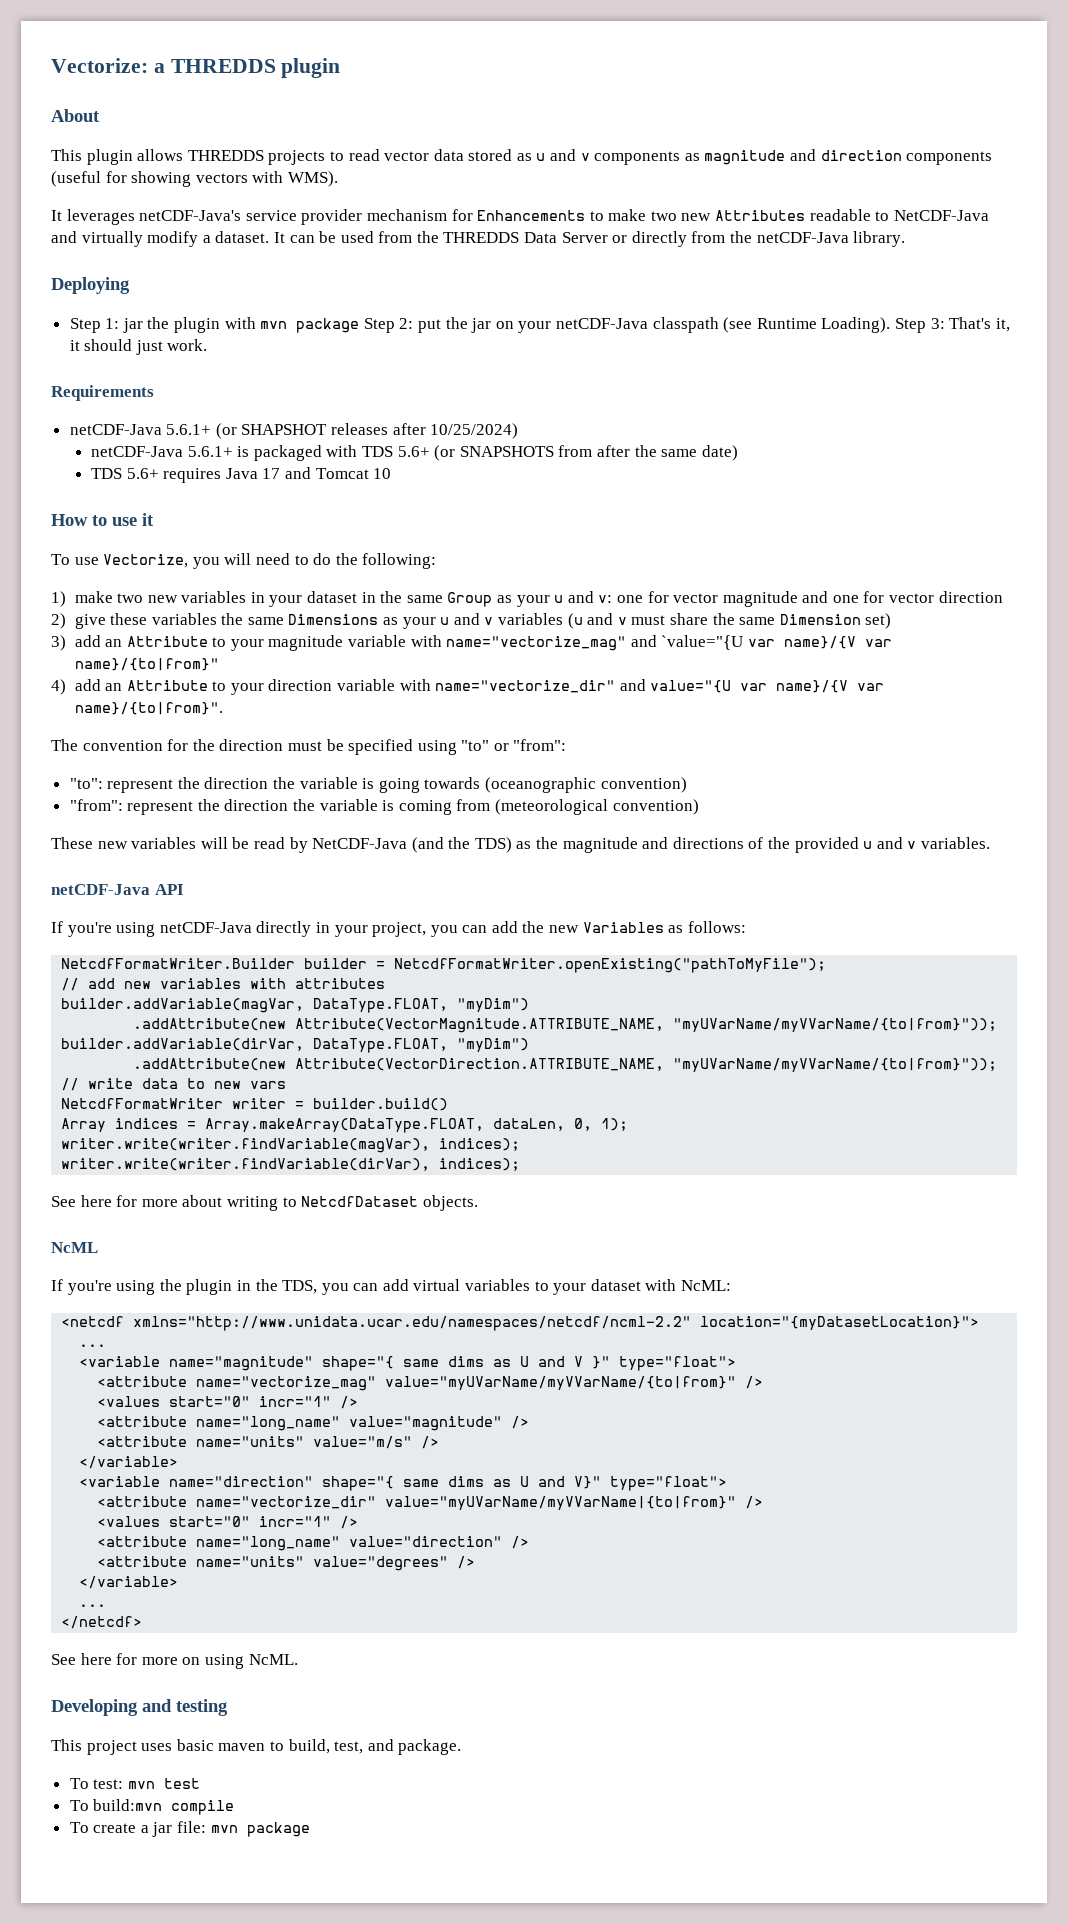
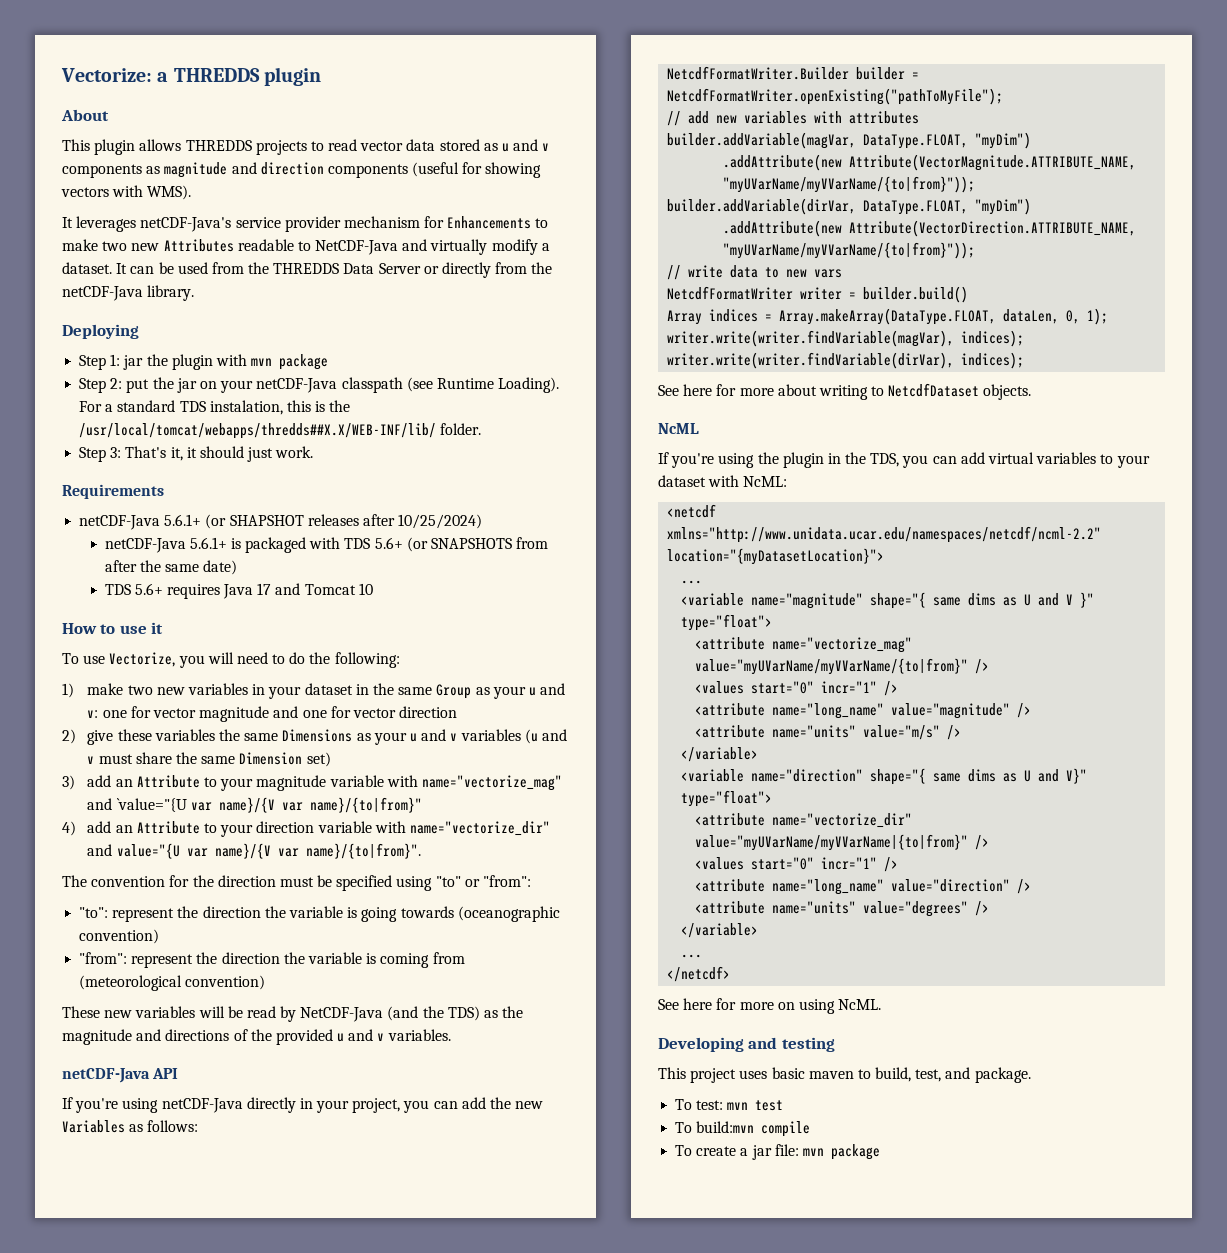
(360, 325) none -> (329, 362) //
(891, 325) none -> [79,400,351,415] [79,423,482,439] For a standard TDS instalation, this is the /usr/local/tomcat/webapps/thredds##X.X/WEB-INF/lib/ folder. //

